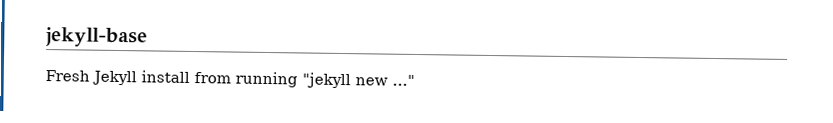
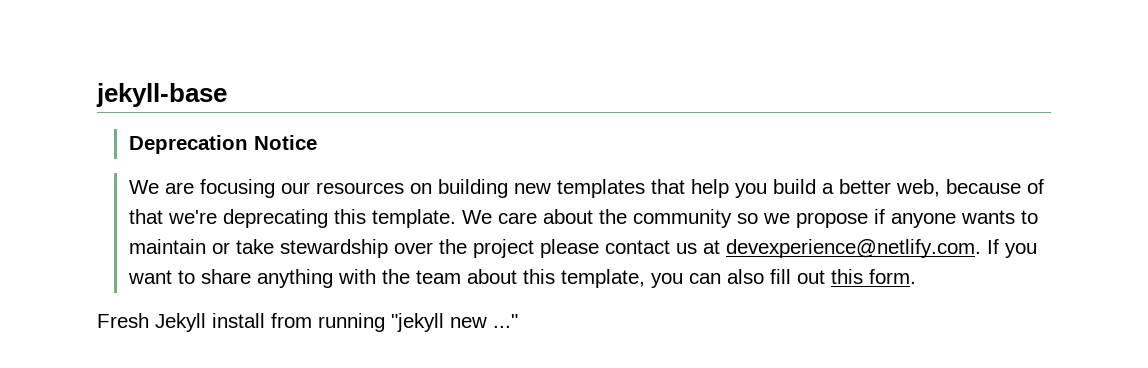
(148, 37) none -> [128,135,317,154] [128,179,1044,198] [128,209,1038,228] [128,239,1037,258] [127,269,916,288] // Deprecation Notice // We are focusing our resources on building new templates that help you build a better web, because of that we're deprecating this template. We care about the community so we propose if anyone wants to maintain or take stewardship over the project please contact us at devexperience@netlify.com. If you want to share anything with the team about this template, you can also fill out this form.

